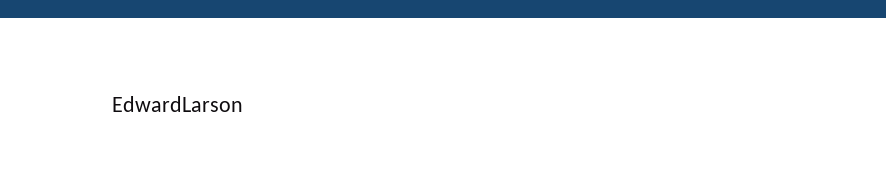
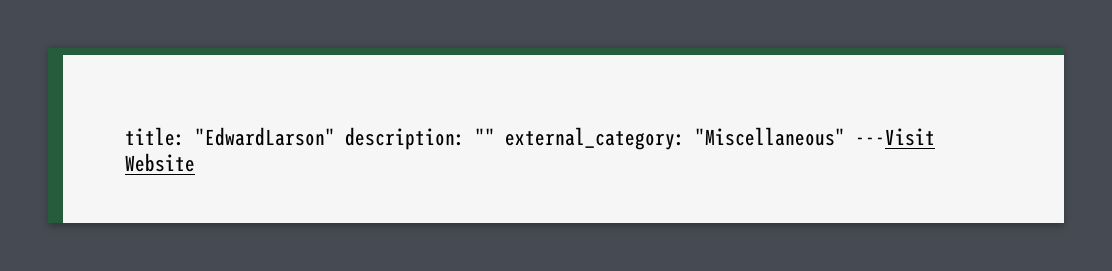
[112,96,243,112] EdwardLarson -> [125,127,935,150] [125,153,195,172] title: "EdwardLarson" description: "" external_category: "Miscellaneous" ---Visit Website

